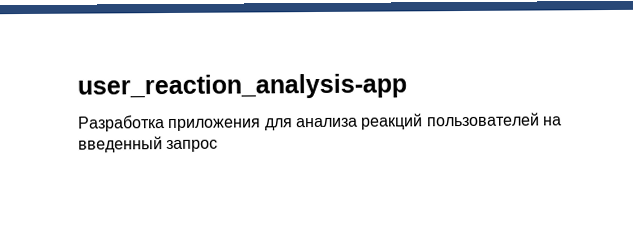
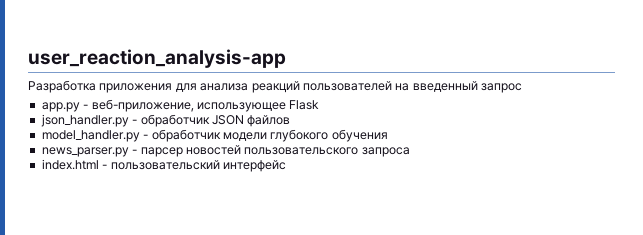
(219, 146) none -> [41,99,320,112] [40,114,291,127] [41,129,388,142] [41,145,410,157] [41,159,286,172] // app.py - веб-приложение, использующее Flask // json_handler.py - обработчик JSON файлов // model_handler.py - обработчик модели глубокого обучения // news_parser.py - парсер новостей пользовательского запроса // index.html - пользовательский интерфейс

